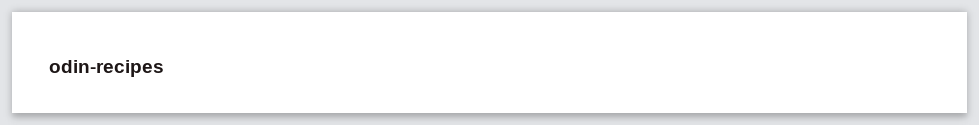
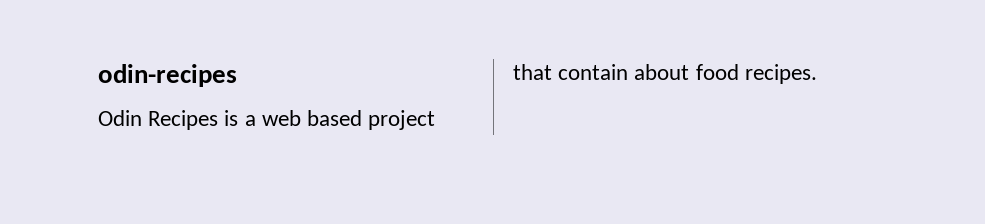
(164, 68) none -> [98,110,436,130] [513,64,817,84] // Odin Recipes is a web based project that contain about food recipes.

